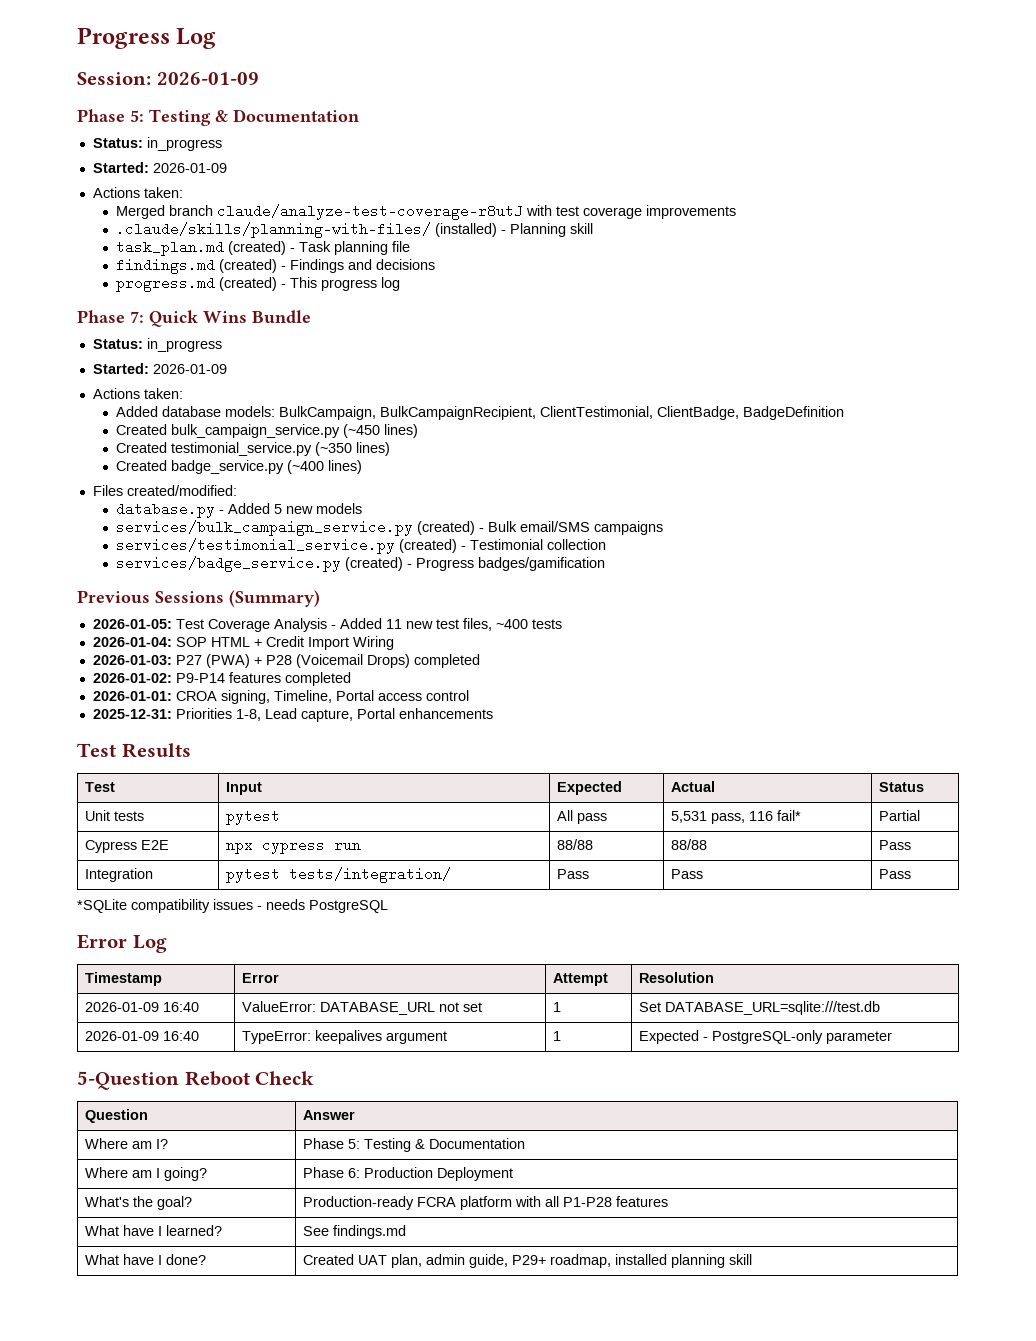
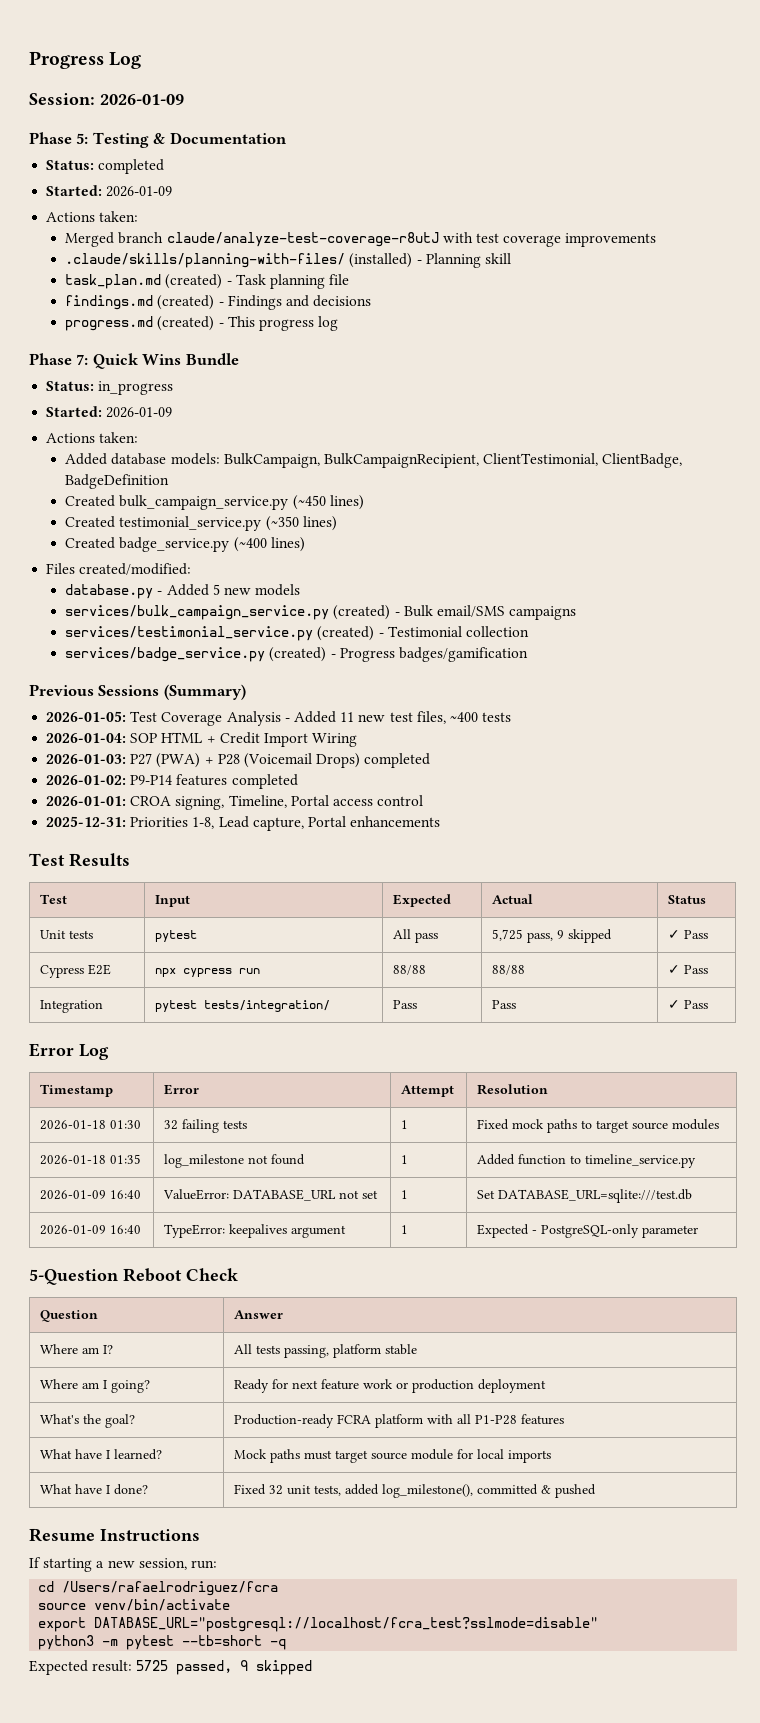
[146,137,222,151] in_progress -> [98,159,165,174] completed
[670,810,801,824] [878,810,920,821] 5,531 pass, 116 fail* | Partial -> [492,929,613,943] [668,930,709,939] 5,725 pass, 9 skipped | ✓ Pass
(707, 844) none -> [668,965,681,974] ✓
[878,869,911,879] [77,899,388,913] Pass // *SQLite compatibility issues - needs PostgreSQL -> [668,1000,709,1009] ✓ Pass
(714, 977) none -> [40,1120,142,1130] [164,1119,248,1133] [401,1120,409,1129] [477,1119,720,1133] [40,1154,142,1165] [164,1154,306,1168] [401,1155,409,1164] [477,1154,697,1168] // 2026-01-18 01:30 | 32 failing tests | 1 | Fixed mock paths to target source modules // 2026-01-18 01:35 | log_milestone not found | 1 | Added function to timeline_service.py
[302,1138,525,1152] Phase 5: Testing & Documentation -> [234,1344,418,1358] All tests passing, platform stable
[302,1167,513,1181] Phase 6: Production Deployment -> [234,1379,547,1393] Ready for next feature work or production deployment
[302,1225,406,1239] [84,1254,206,1265] [302,1254,752,1268] See findings.md // What have I done? | Created UAT plan, admin guide, P29+ roadmap, installed planning skill -> [234,1449,552,1463] [40,1484,149,1495] [234,1484,597,1498] [29,1528,200,1542] [29,1557,217,1572] [38,1581,279,1596] [38,1599,231,1611] [38,1617,599,1632] [38,1635,287,1650] [29,1660,313,1675] Mock paths must target source module for local imports // What have I done? | Fixed 32 unit tests, added log_milestone(), committed & pushed // Resume Instructions // If starting a new session, run: // cd /Users/rafaelrodriguez/fcra // source venv/bin/activate // export DATABASE_URL="postgresql://localhost/fcra_test?sslmode=disable" // python3 -m pytest --tb=short -q // Expected result: 5725 passed, 9 skipped

